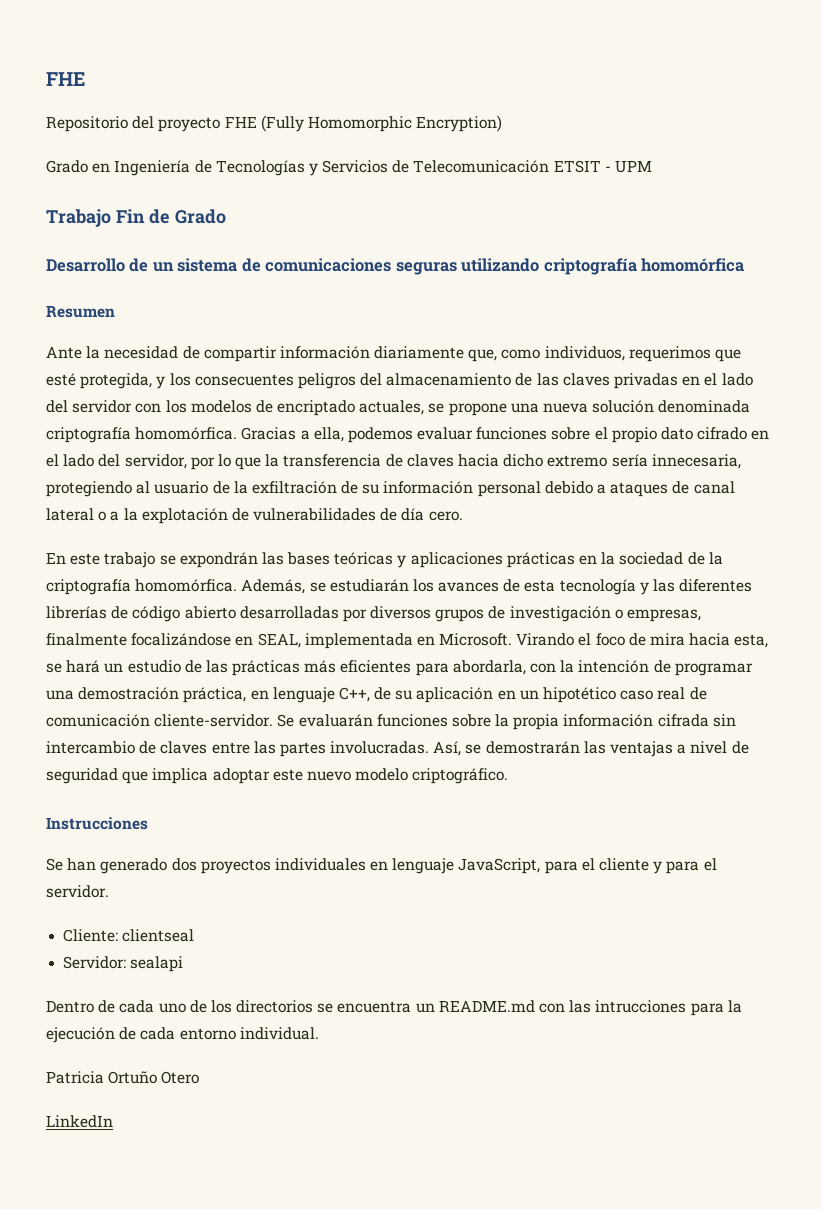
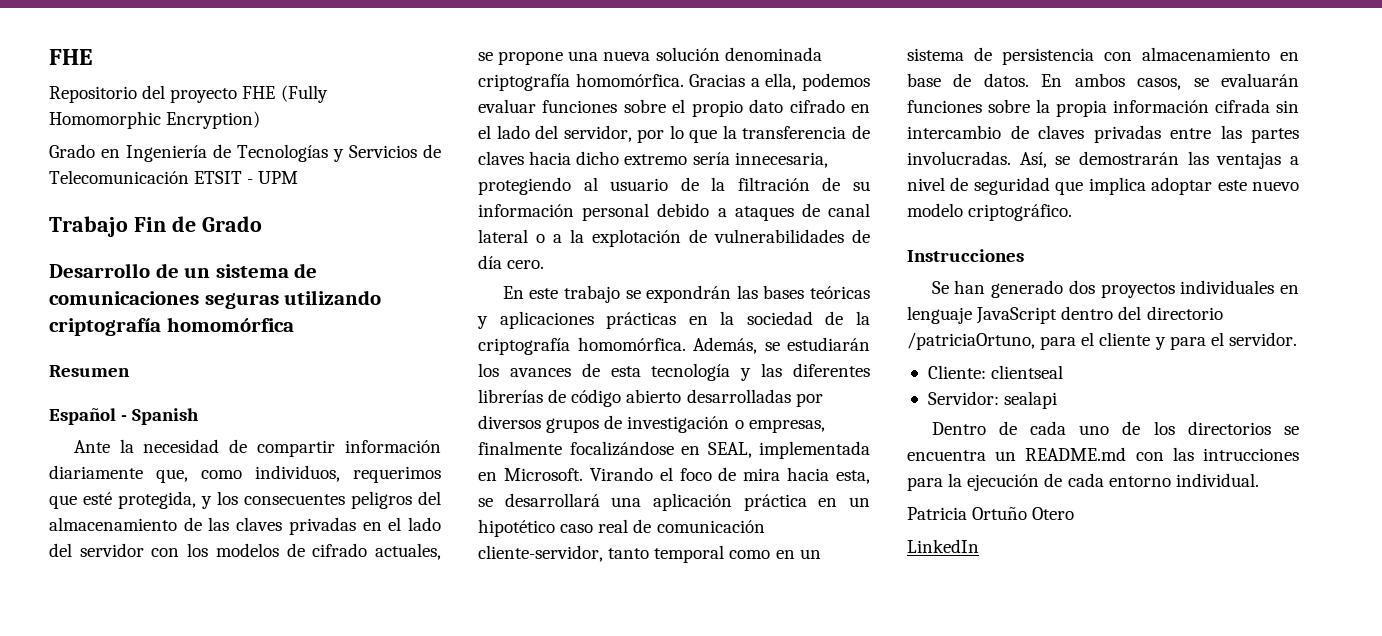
(115, 311) none -> [49,408,200,425] // Español - Spanish
[277,400,356,416] encriptado -> [312,543,368,557] cifrado
[251,481,337,494] exfiltración -> [737,177,810,191] filtración
[66,660,753,676] [46,687,494,703] hará un estudio de las prácticas más eficientes para abordarla, con la intención de programar una demostración práctica, en lenguaje C++, de su aplicación -> [504,493,807,511] desarrollará una aplicación práctica
[154,714,295,727] cliente-servidor. Se -> [478,545,821,563] [907,47,1299,65] [907,73,1209,90] cliente-servidor, tanto temporal como en un sistema de persistencia con almacenamiento en base de datos. En ambos casos, se
(208, 747) none -> [1093,125,1161,143] privadas
[458,858,541,874] JavaScript, -> [976,306,1223,324] [907,332,1035,350] JavaScript dentro del directorio /patriciaOrtuno,

